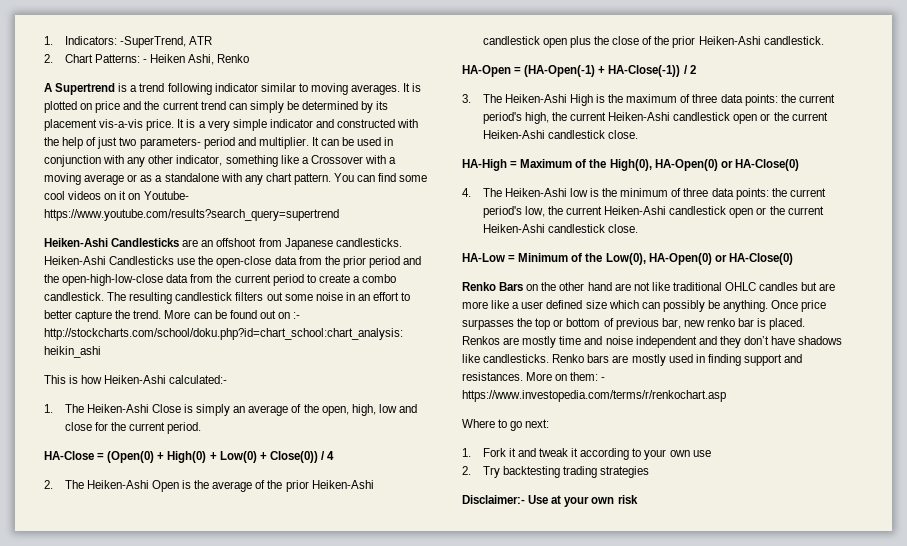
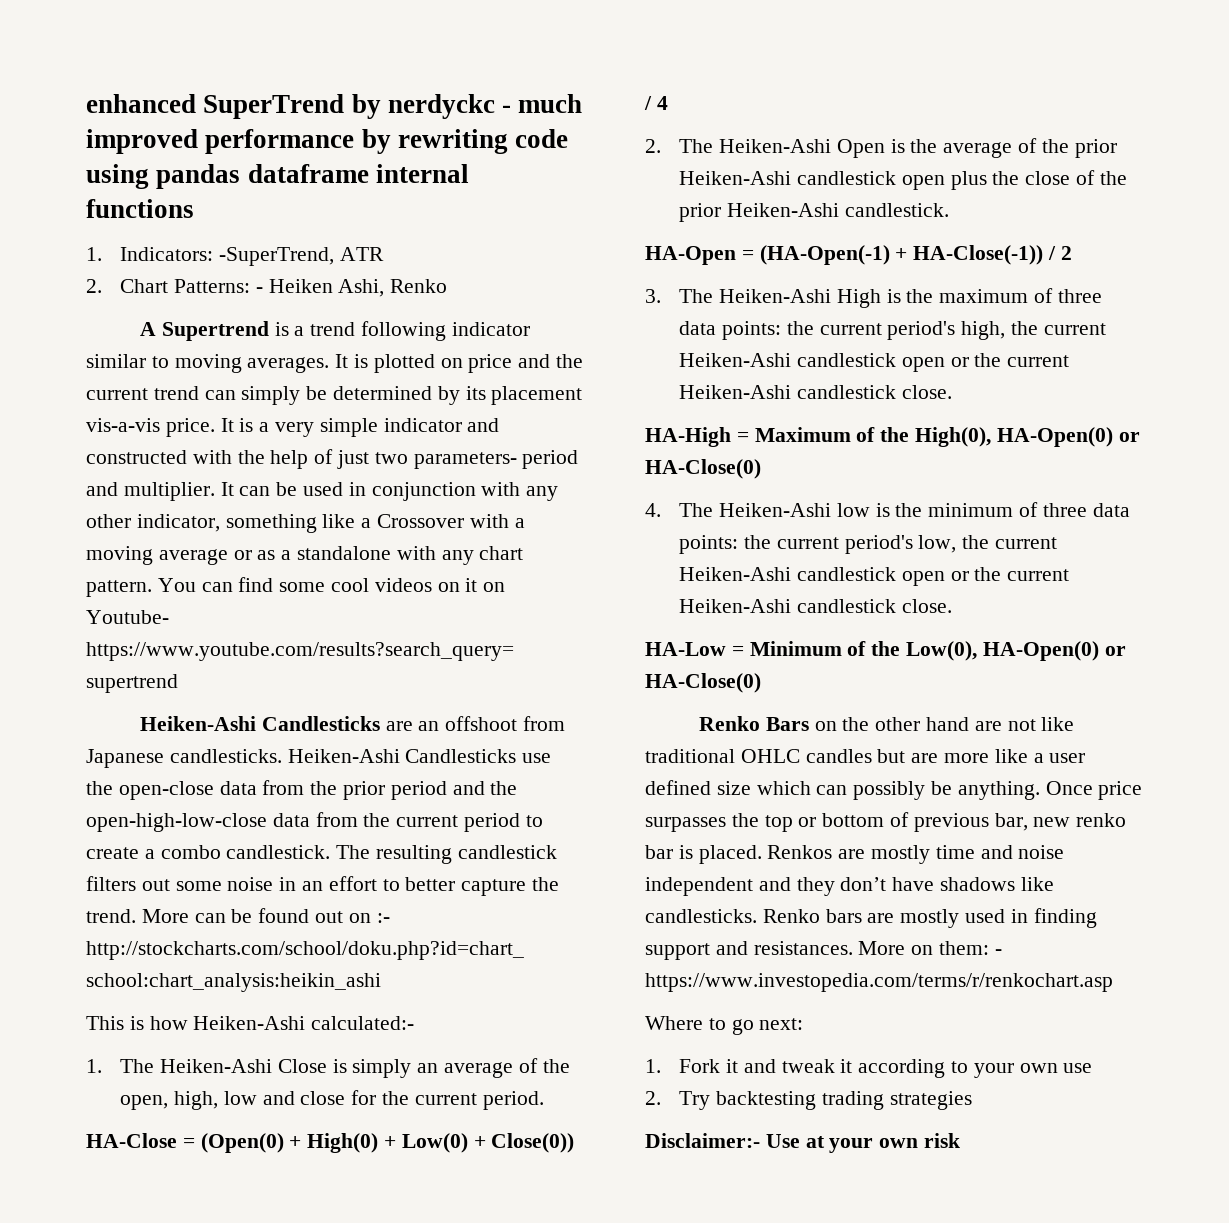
(44, 40) none -> [86,94,583,119] [86,129,569,154] [86,164,469,189] [86,199,194,218] enhanced SuperTrend by nerdyckc - much improved performance by rewriting code using pandas dataframe internal functions //

